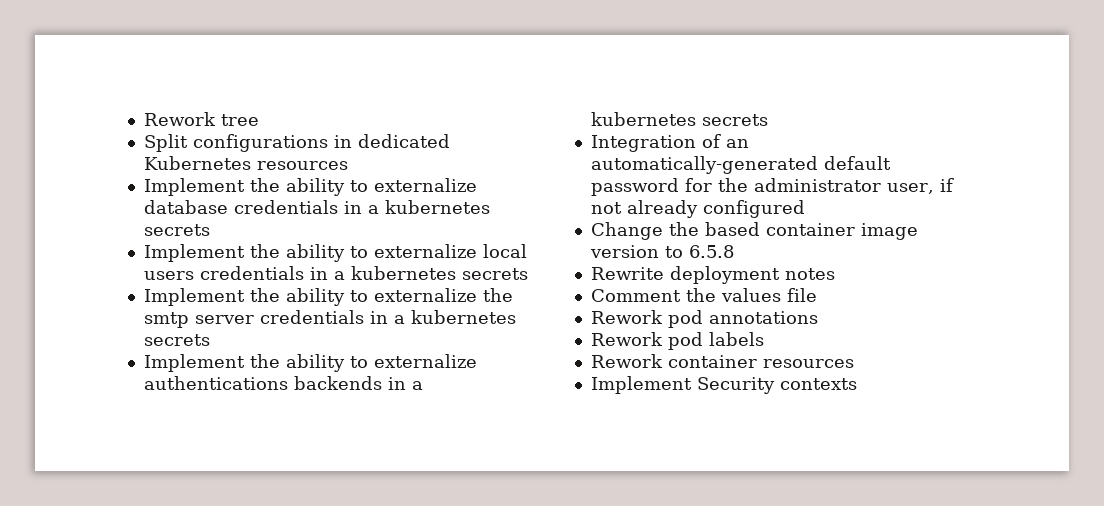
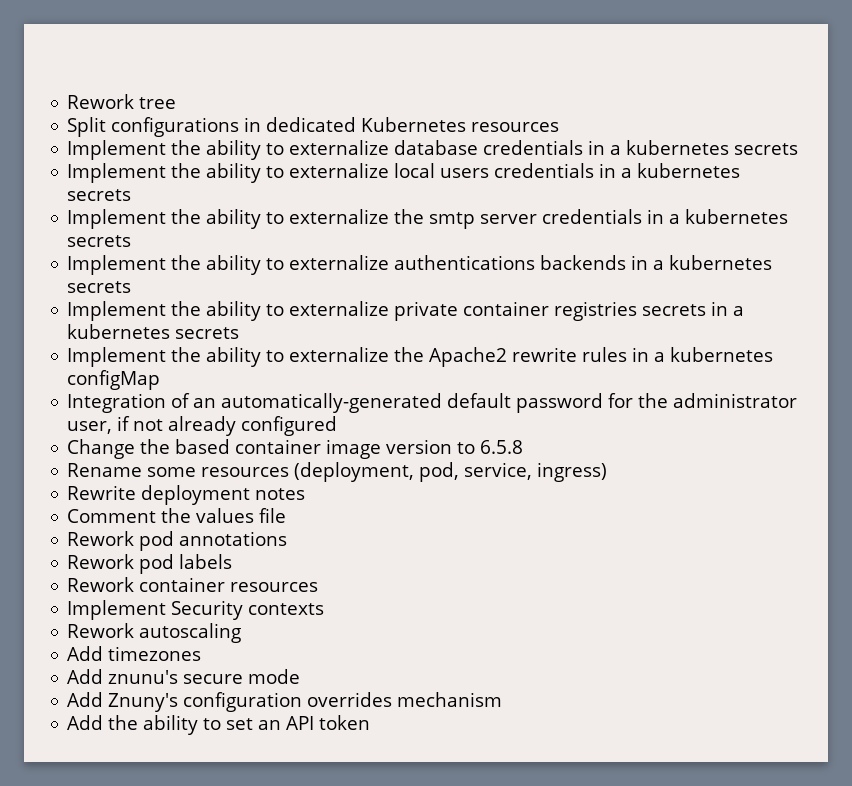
(768, 120) none -> [67,301,745,321] [67,324,240,339] [67,347,774,367] [67,370,161,390] // Implement the ability to externalize private container registries secrets in a kubernetes secrets // Implement the ability to externalize the Apache2 rewrite rules in a kubernetes configMap
(734, 251) none -> [67,462,608,482] // Rename some resources (deployment, pod, service, ingress)
(857, 384) none -> [67,623,242,643] [67,646,202,661] [67,669,301,684] [67,692,503,712] [67,715,371,735] // Rework autoscaling // Add timezones // Add znunu's secure mode // Add Znuny's configuration overrides mechanism // Add the ability to set an API token

